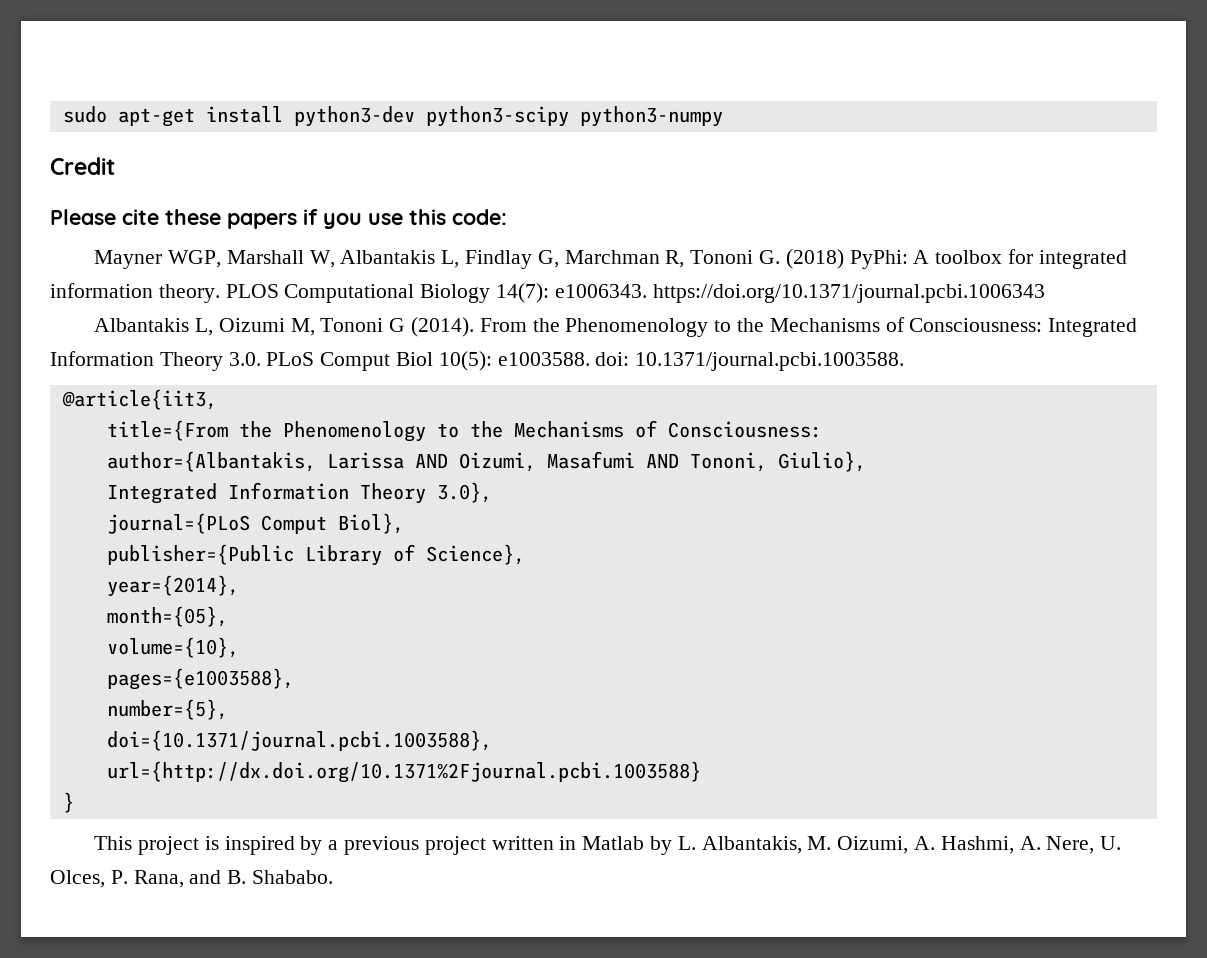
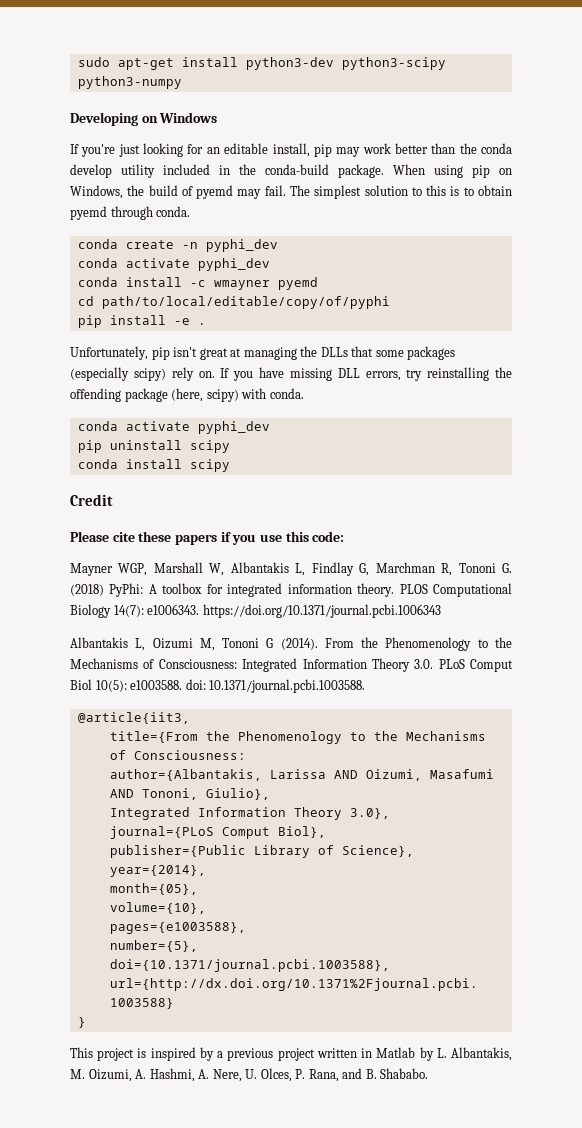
(723, 116) none -> [70,112,218,126] [70,143,512,157] [70,164,512,178] [70,185,512,199] [70,206,191,220] [77,239,278,252] [77,258,270,271] [77,277,318,290] [77,296,390,309] [77,315,206,328] [70,346,456,360] [70,367,512,381] [70,388,304,402] [77,421,270,434] [77,440,230,453] [77,459,230,472] // Developing on Windows // If you're just looking for an editable install, pip may work better than the conda develop utility included in the conda-build package. When using pip on Windows, the build of pyemd may fail. The simplest solution to this is to obtain pyemd through conda. // conda create -n pyphi_dev // conda activate pyphi_dev // conda install -c wmayner pyemd // cd path/to/local/editable/copy/of/pyphi // pip install -e . // Unfortunately, pip isn't great at managing the DLLs that some packages (especially scipy) rely on. If you have missing DLL errors, try reinstalling the offending package (here, scipy) with conda. // conda activate pyphi_dev // pip uninstall scipy // conda install scipy

